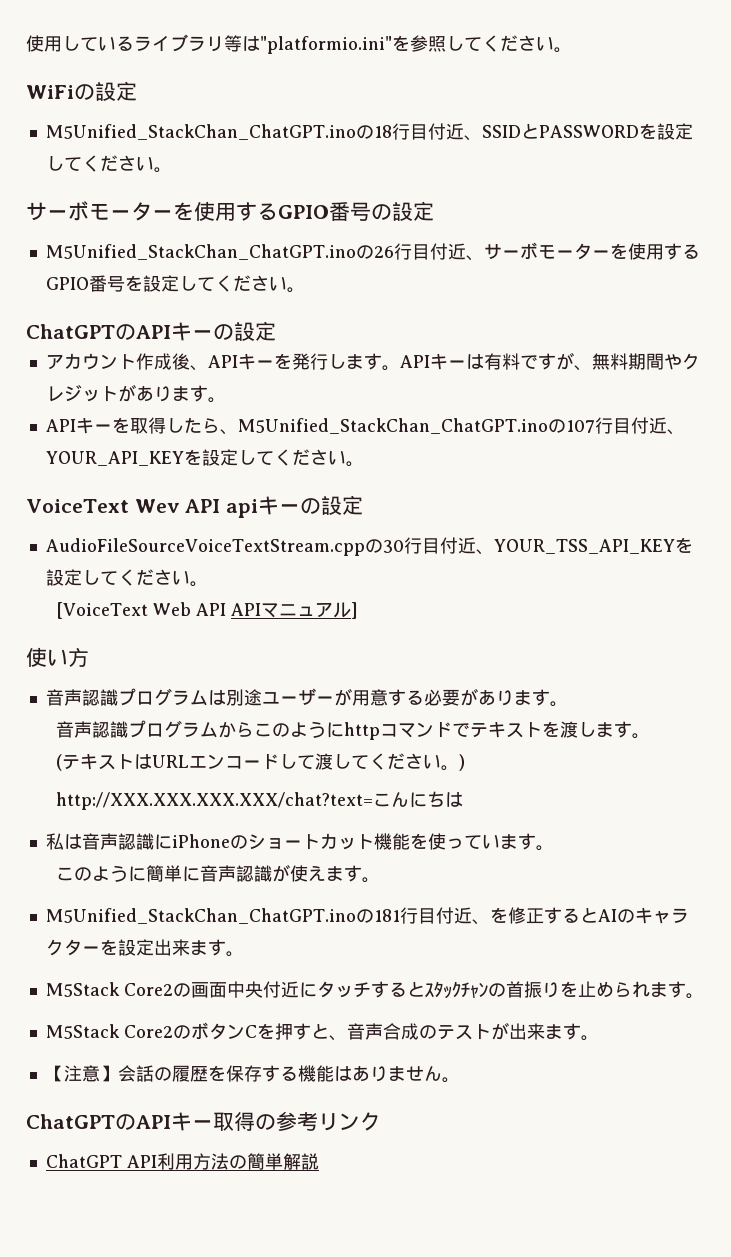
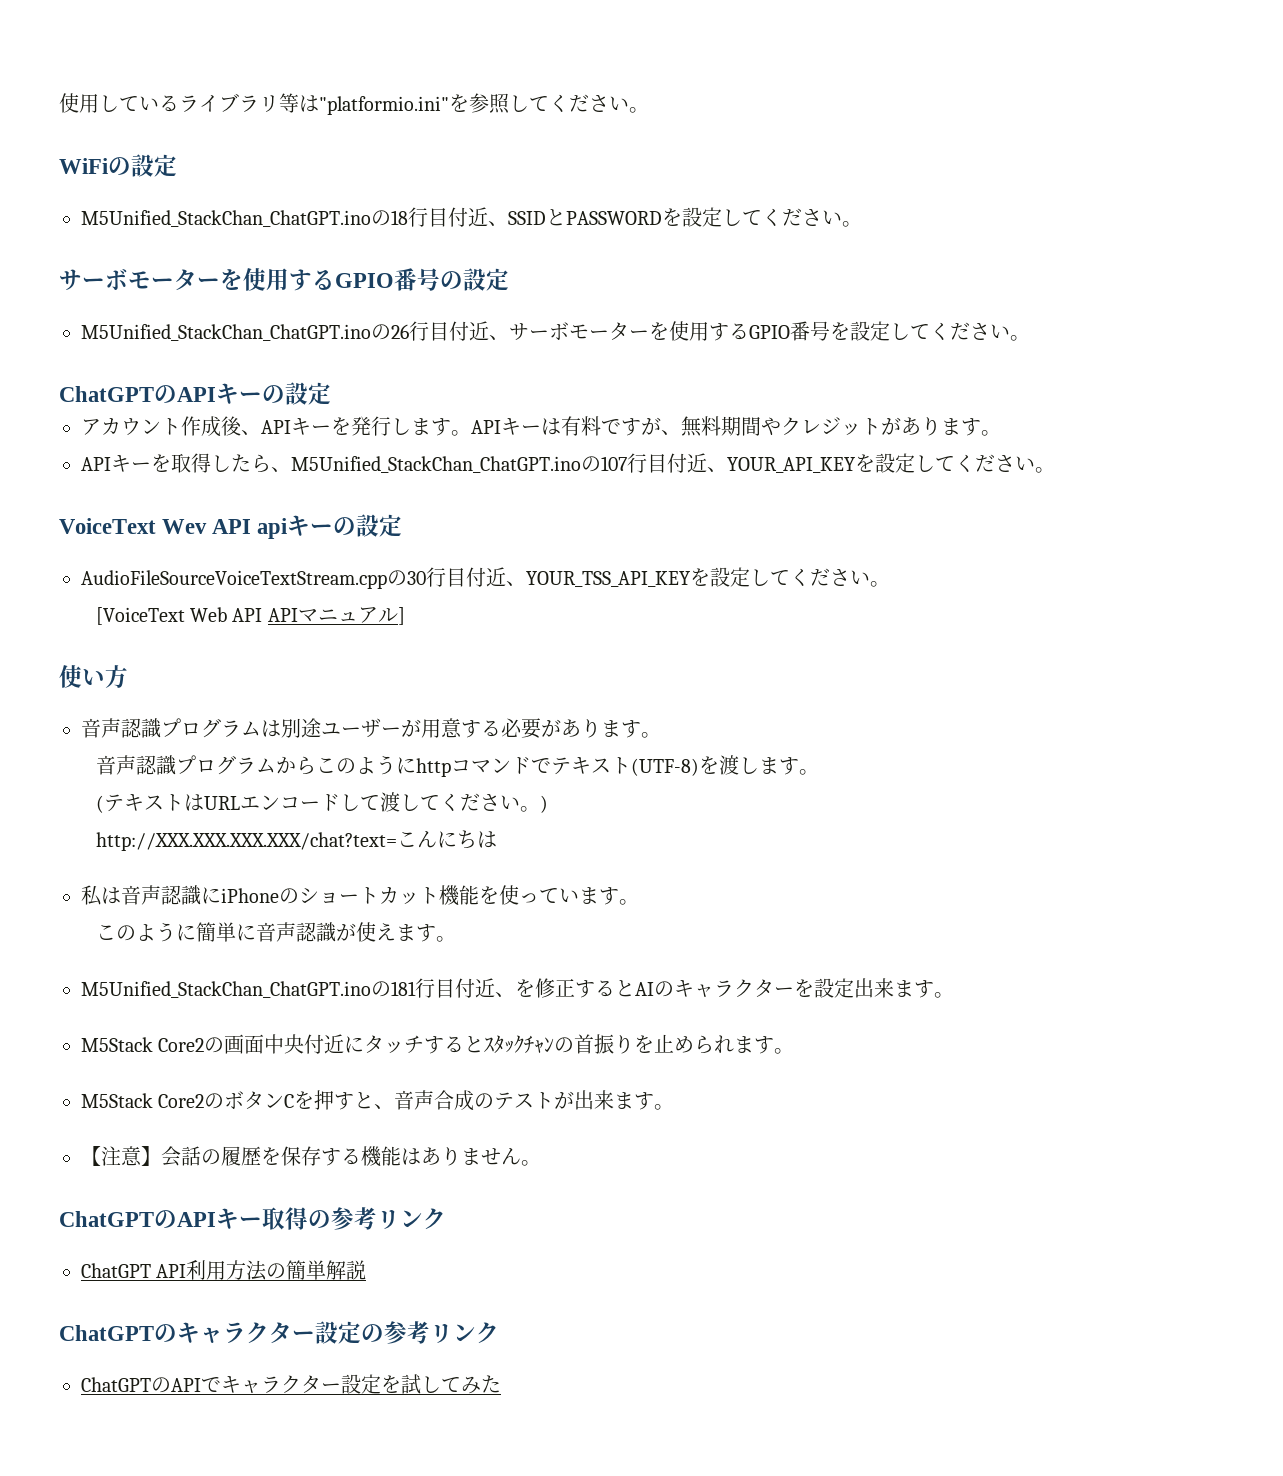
(543, 730) none -> [630,758,699,776] (UTF-8)
(319, 1161) none -> [59,1321,499,1344] [81,1374,501,1394] // ChatGPTのキャラクター設定の参考リンク // ChatGPTのAPIでキャラクター設定を試してみた

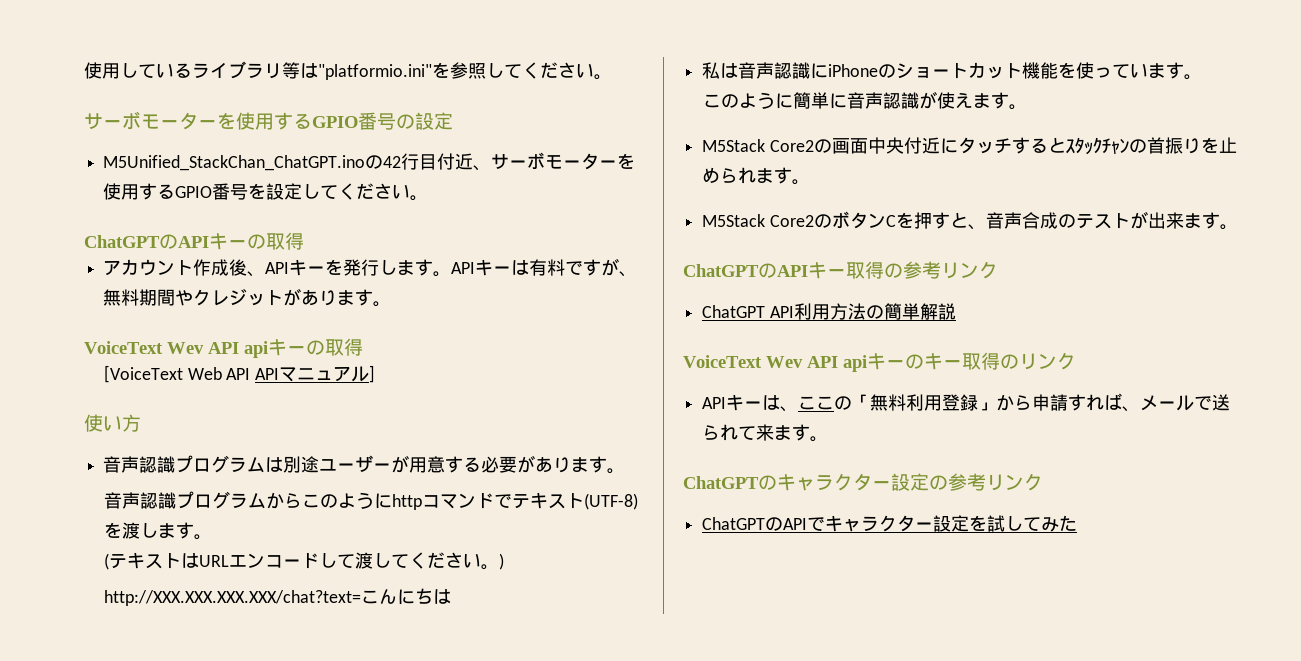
[59,154,177,177] [81,207,862,227] // WiFiの設定 // M5Unified_StackChan_ChatGPT.inoの18行目付近、SSIDとPASSWORDを設定してください。 -> (612, 77) none
[391,324,409,339] 26 -> [383,156,402,168] 42
[285,382,331,405] 設定 -> [266,232,304,250] 取得
[81,453,1055,473] [59,514,403,539] [81,567,890,589] // APIキーを取得したら、M5Unified_StackChan_ChatGPT.inoの107行目付近、YOUR_API_KEYを設定してください。 // VoiceText Wev API apiキーの設定 // AudioFileSourceVoiceTextStream.cppの30行目付近、YOUR_TSS_API_KEYを設定してください。 -> [84,338,363,358] // VoiceText Wev API apiキーの取得
[81,978,954,998] // M5Unified_StackChan_ChatGPT.inoの181行目付近、を修正するとAIのキャラクターを設定出来ます。 -> (1027, 107) none
[81,1146,541,1167] // 【注意】会話の履歴を保存する機能はありません。 -> (1238, 227) none
(367, 1270) none -> [683,352,1076,372] [702,393,1231,412] [702,424,829,442] // VoiceText Wev API apiキーのキー取得のリンク // APIキーは、ここの「無料利用登録」から申請すれば、メールで送られて来ます。

